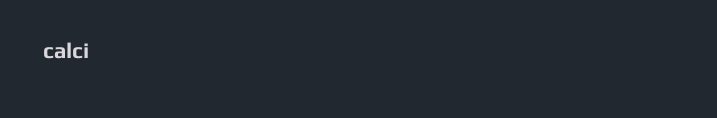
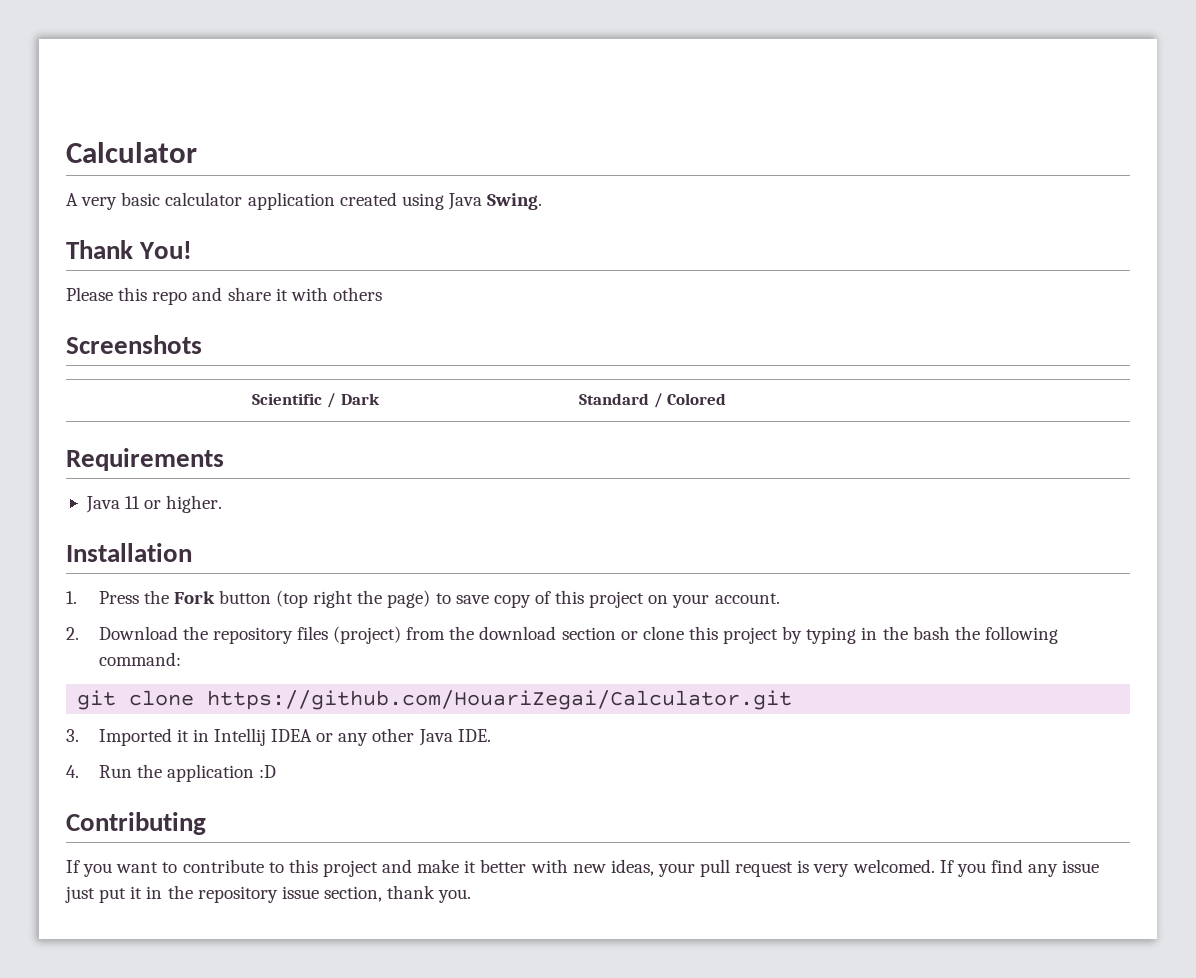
[43,42,89,59] calci -> [66,142,197,163] [66,192,543,210] [66,240,193,259] [66,287,382,305] [66,335,202,354] [252,393,380,408] [579,393,727,408] [66,448,224,471] [85,495,223,513] [66,543,192,562] [66,590,780,608] [66,626,1058,644] [98,652,181,666] [77,690,793,710] [66,728,491,746] [66,764,276,782] [66,812,206,835] [66,859,1100,877] [65,885,472,903] Calculator // A very basic calculator application created using Java Swing. // Thank You! // Please this repo and share it with others // Screenshots // Scientific / Dark | Standard / Colored // Requirements // Java 11 or higher. // Installation // 1. Press the Fork button (top right the page) to save copy of this project on your account. // 2. Download the repository files (project) from the download section or clone this project by typing in the bash the following command: // git clone https://github.com/HouariZegai/Calculator.git // 3. Imported it in Intellij IDEA or any other Java IDE. // 4. Run the application :D // Contributing // If you want to contribute to this project and make it better with new ideas, your pull request is very welcomed. If you find any issue just put it in the repository issue section, thank you.

